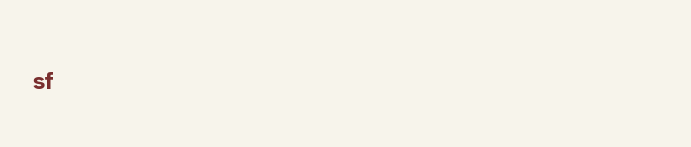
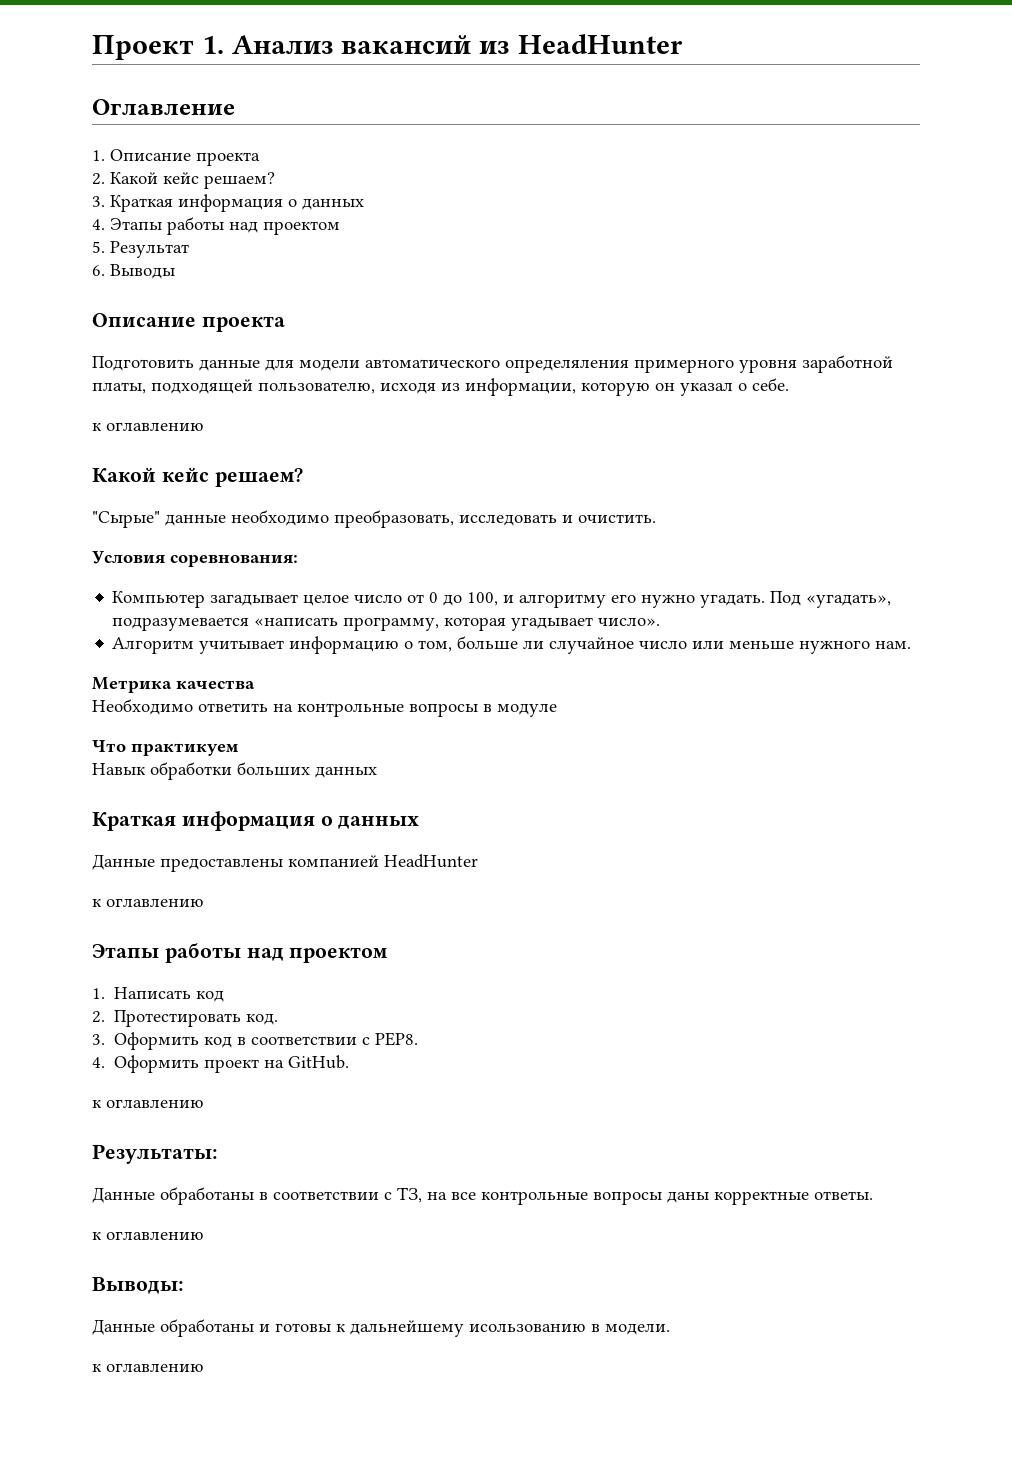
[33,72,53,89] sf -> [92,34,684,60] [92,99,235,115] [92,149,260,166] [92,172,275,189] [92,194,364,212] [92,217,340,235] [92,241,189,258] [92,264,175,279] [92,313,285,332] [92,355,893,373] [92,378,789,396] [92,422,204,431] [92,467,303,487] [92,510,656,528] [92,551,298,567] [112,591,892,608] [112,617,661,631] [112,636,912,654] [92,677,255,693] [92,699,557,717] [92,740,239,756] [92,762,377,780] [92,811,420,831] [92,854,478,872] [92,898,204,907] [92,943,389,963] [92,987,225,1002] [92,1010,279,1027] [92,1032,419,1050] [92,1055,350,1073] [92,1099,204,1108] [92,1144,218,1164] [92,1187,873,1205] [92,1231,204,1240] [92,1277,184,1294] [92,1319,670,1337] [92,1363,204,1372] Проект 1. Анализ вакансий из HeadHunter // Оглавление // 1. Описание проекта // 2. Какой кейс решаем? // 3. Краткая информация о данных // 4. Этапы работы над проектом // 5. Результат // 6. Выводы // Описание проекта // Подготовить данные для модели автоматического определяления примерного уровня заработной платы, подходящей пользователю, исходя из информации, которую он указал о себе. // к оглавлению // Какой кейс решаем? // "Сырые" данные необходимо преобразовать, исследовать и очистить. // Условия соревнования: // Компьютер загадывает целое число от 0 до 100, и алгоритму его нужно угадать. Под «угадать», подразумевается «написать программу, которая угадывает число». // Алгоритм учитывает информацию о том, больше ли случайное число или меньше нужного нам. // Метрика качества // Необходимо ответить на контрольные вопросы в модуле // Что практикуем // Навык обработки больших данных // Краткая информация о данных // Данные предоставлены компанией HeadHunter // к оглавлению // Этапы работы над проектом // 1. Написать код // 2. Протестировать код. // 3. Оформить код в соответствии с PEP8. // 4. Оформить проект на GitHub. // к оглавлению // Результаты: // Данные обработаны в соответствии с ТЗ, на все контрольные вопросы даны корректные ответы. // к оглавлению // Выводы: // Данные обработаны и готовы к дальнейшему исользованию в модели. // к оглавлению

